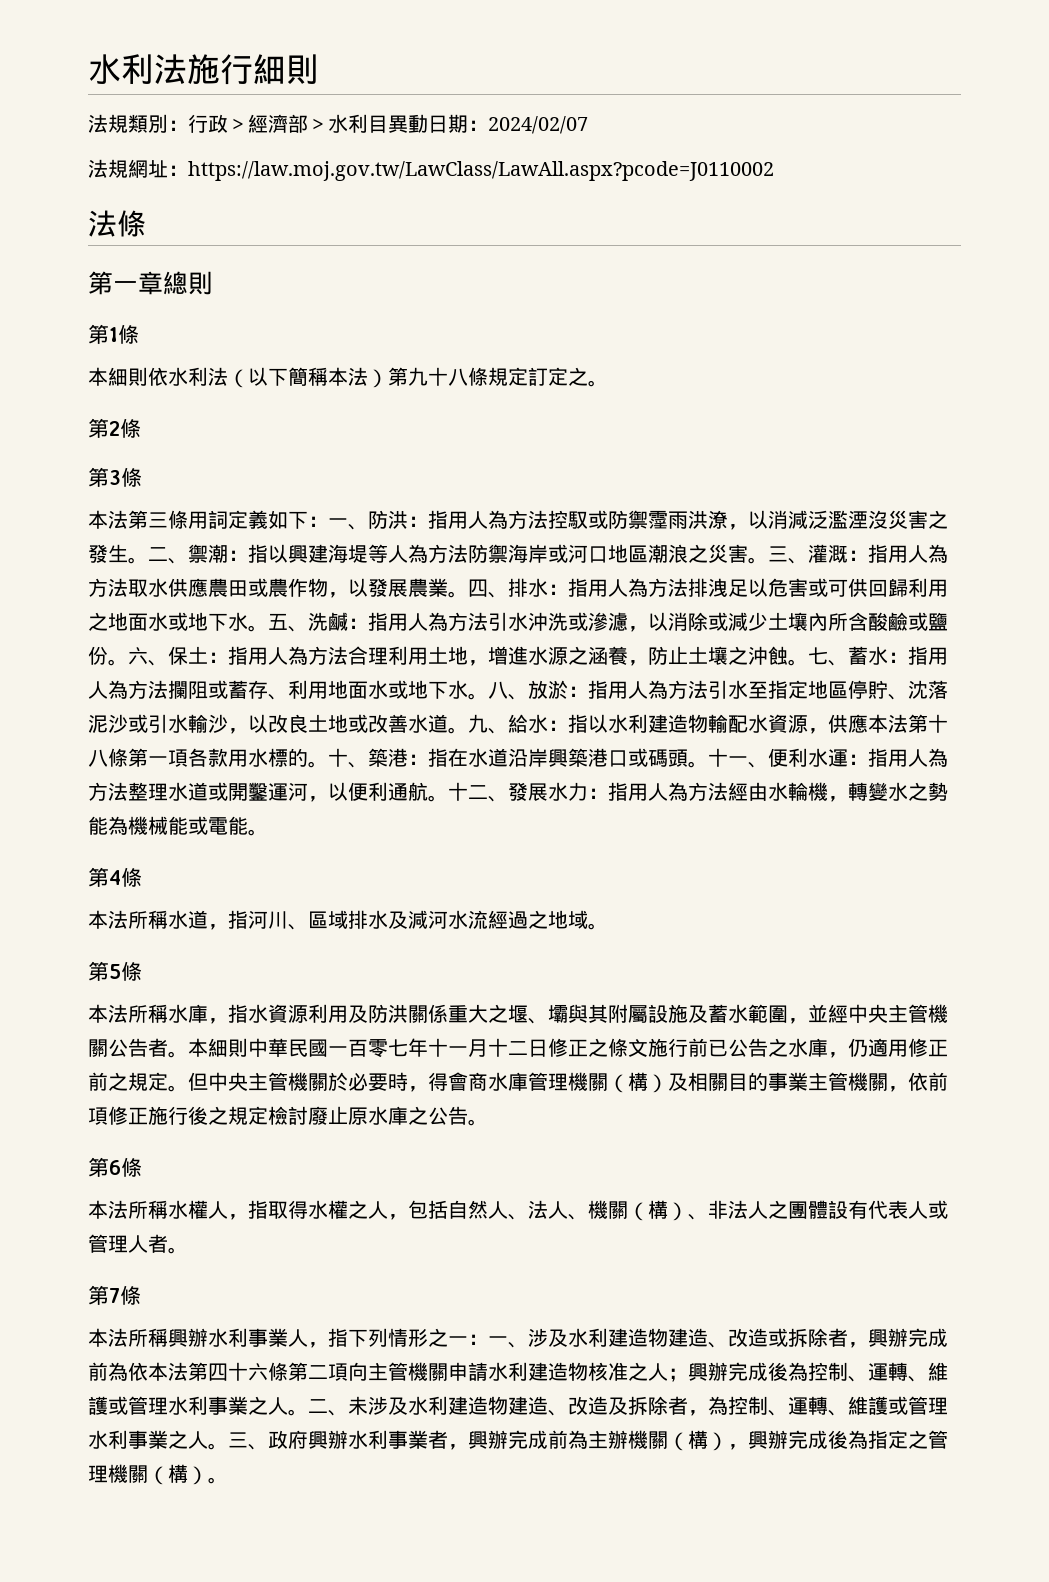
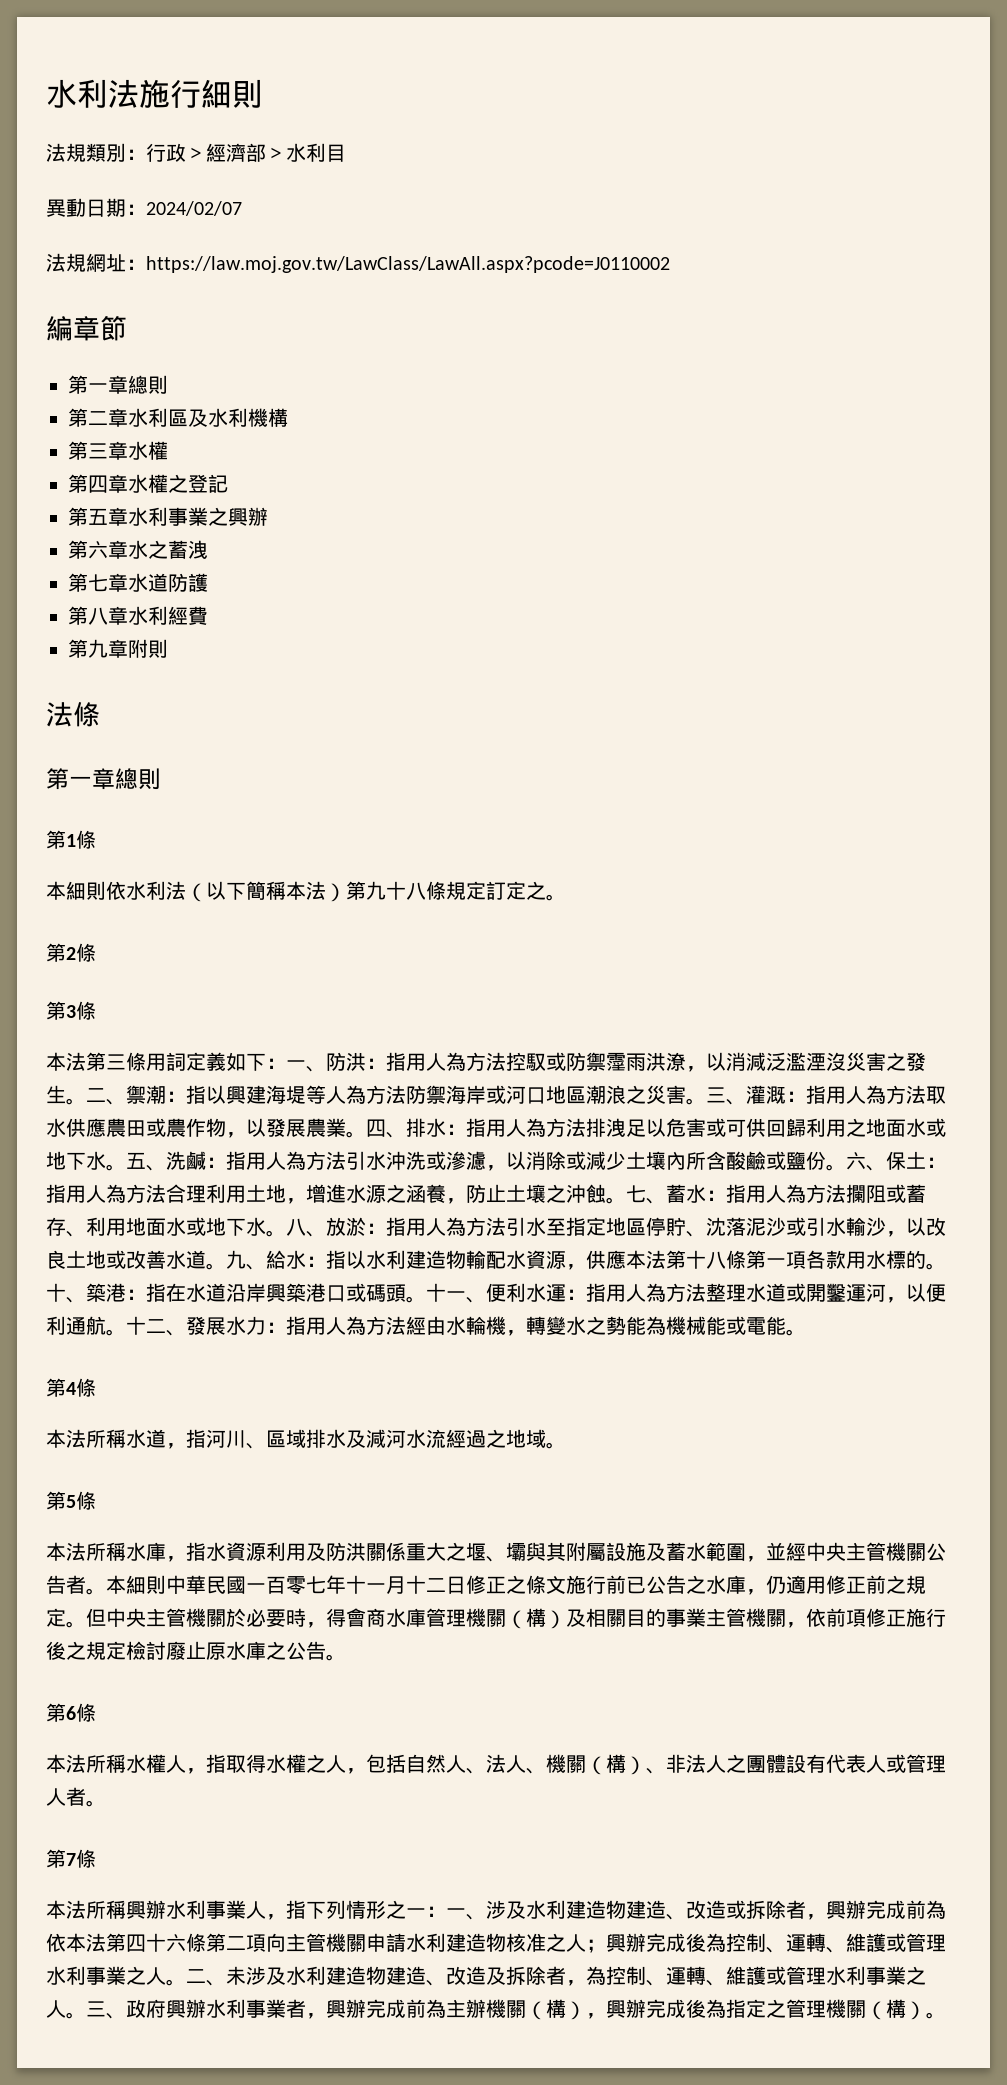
(388, 124) none -> (346, 153) //
(774, 171) none -> [46,315,127,341] [68,375,168,394] [68,408,288,427] [68,441,168,460] [68,474,228,493] [68,507,268,526] [68,540,208,559] [68,573,208,592] [68,606,208,625] [68,639,168,658] // 編章節 // 第一章總則 // 第二章水利區及水利機構 // 第三章水權 // 第四章水權之登記 // 第五章水利事業之興辦 // 第六章水之蓄洩 // 第七章水道防護 // 第八章水利經費 // 第九章附則

